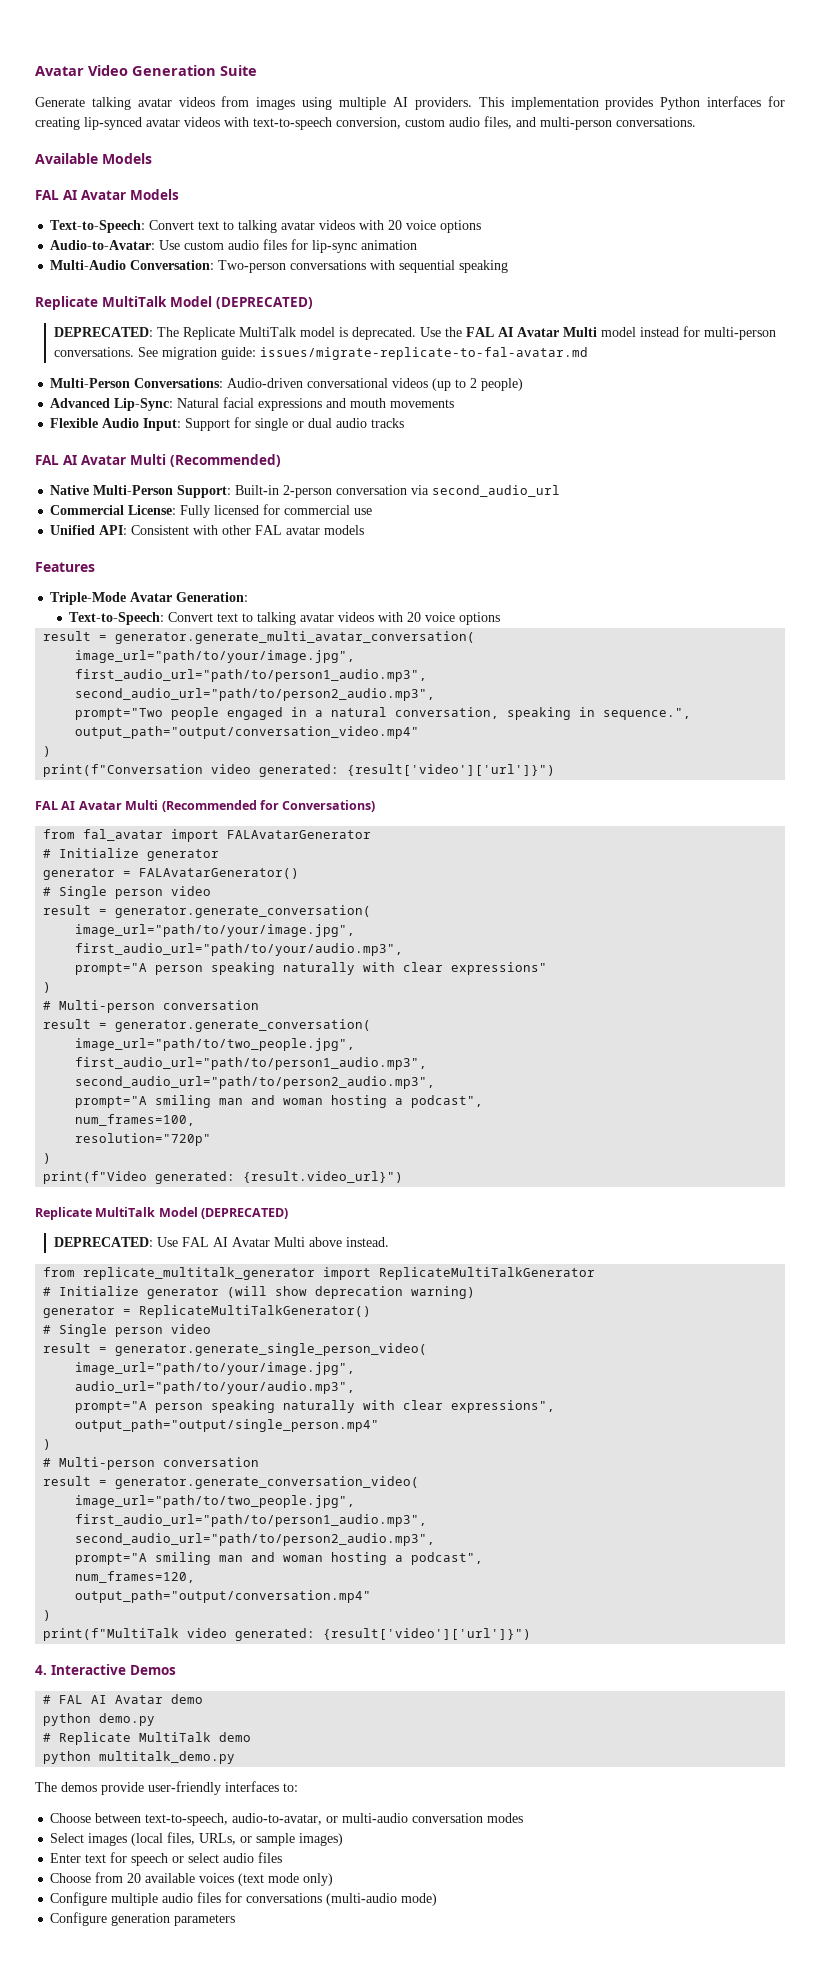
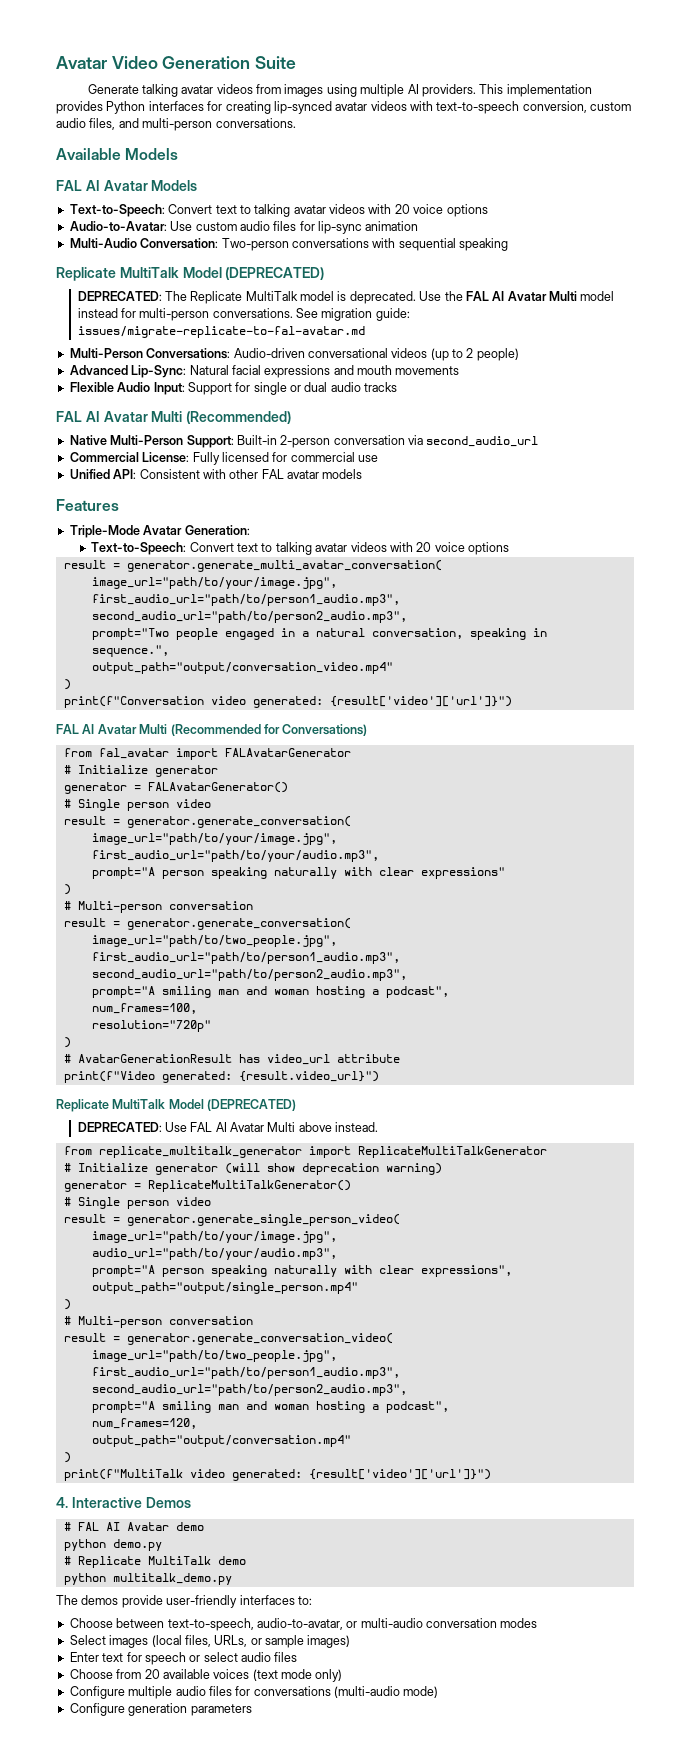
(52, 1158) none -> [63,1054,400,1065] // # AvatarGenerationResult has video_url attribute

